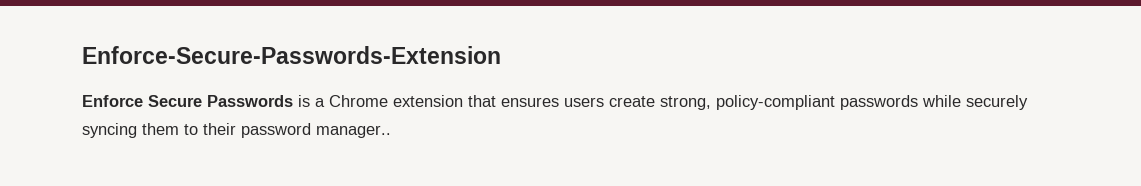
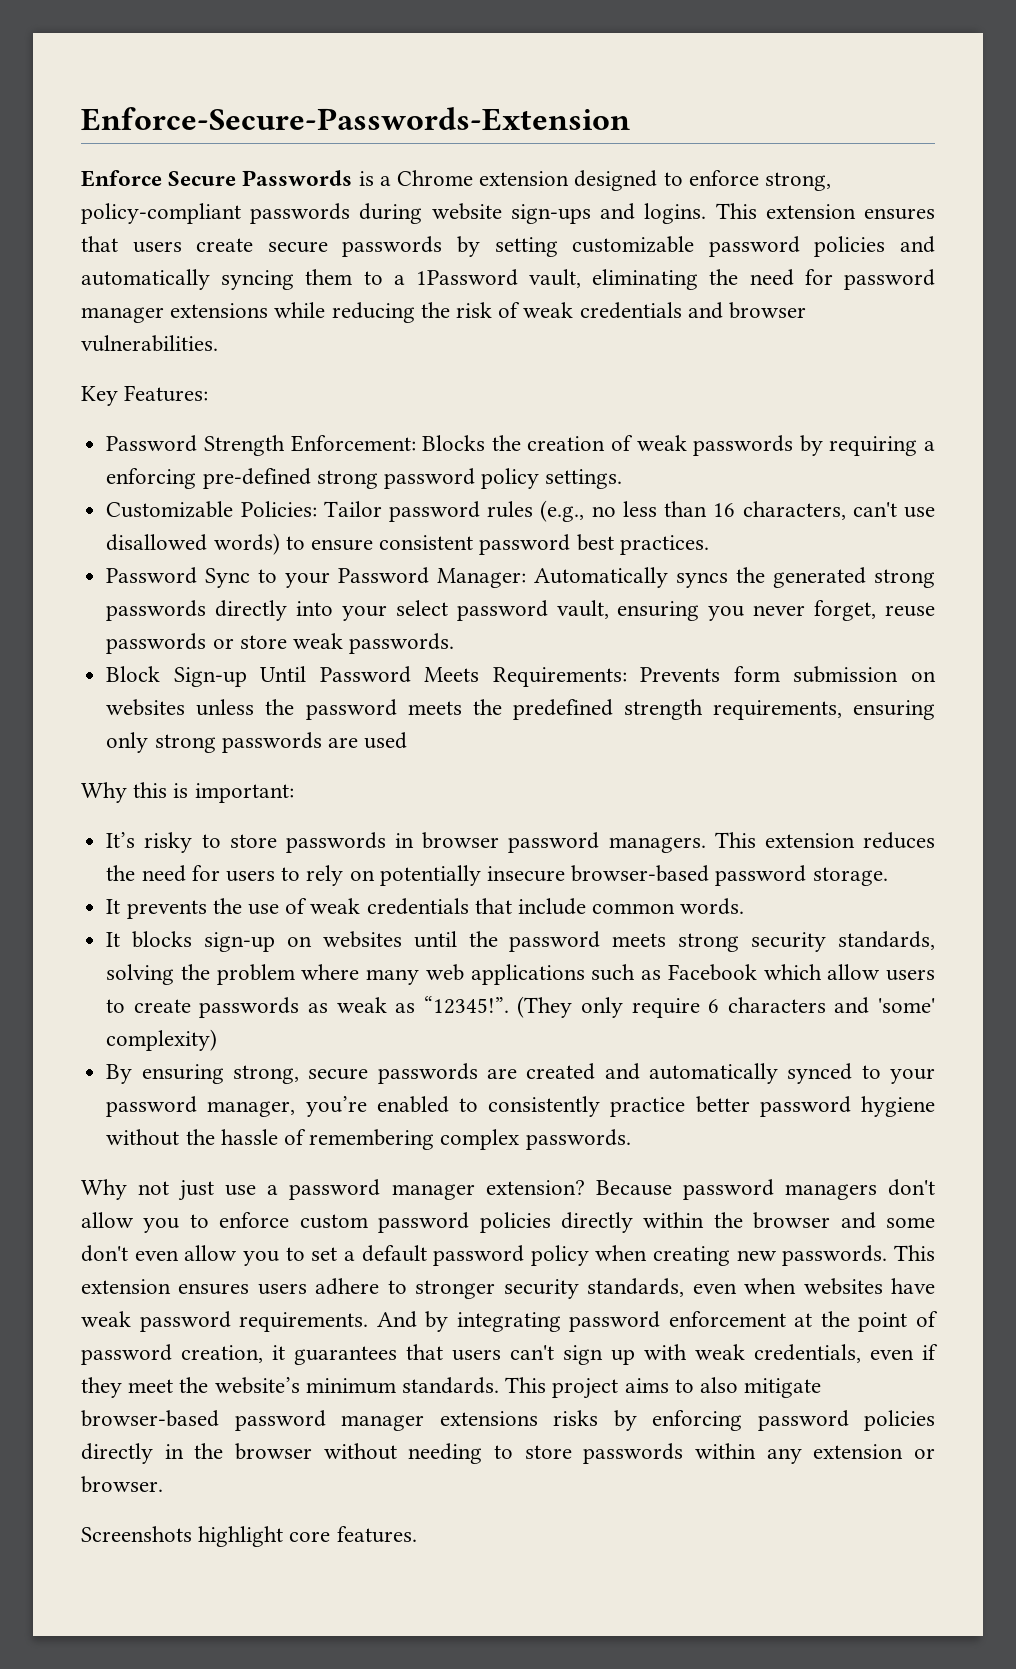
[468,95,1028,110] [82,123,391,138] that ensures users create strong, policy-compliant passwords while securely syncing them to their password manager.. -> [574,170,832,191] [81,203,935,224] [81,236,936,257] [81,269,935,290] [81,302,807,323] [81,335,218,352] [81,385,209,406] [106,435,936,456] [106,468,623,489] [106,500,936,522] [106,533,709,555] [106,567,936,588] [106,600,935,621] [106,633,455,654] [106,666,936,687] [106,699,935,720] [106,732,408,753] [81,782,294,803] [106,832,935,853] [106,865,888,886] [106,898,745,919] [106,931,935,952] [106,964,936,985] [106,996,936,1018] [106,1029,218,1051] [106,1063,936,1084] [106,1096,935,1117] [106,1129,631,1150] [81,1179,936,1201] [81,1212,935,1233] [81,1245,935,1266] [81,1278,935,1299] [81,1311,938,1332] [81,1344,938,1365] [81,1377,822,1399] [81,1410,935,1431] [81,1443,935,1464] [81,1476,163,1493] [81,1526,417,1547] designed to enforce strong, policy-compliant passwords during website sign-ups and logins. This extension ensures that users create secure passwords by setting customizable password policies and automatically syncing them to a 1Password vault, eliminating the need for password manager extensions while reducing the risk of weak credentials and browser vulnerabilities. // Key Features: // Password Strength Enforcement: Blocks the creation of weak passwords by requiring a enforcing pre-defined strong password policy settings. // Customizable Policies: Tailor password rules (e.g., no less than 16 characters, can't use disallowed words) to ensure consistent password best practices. // Password Sync to your Password Manager: Automatically syncs the generated strong passwords directly into your select password vault, ensuring you never forget, reuse passwords or store weak passwords. // Block Sign-up Until Password Meets Requirements: Prevents form submission on websites unless the password meets the predefined strength requirements, ensuring only strong passwords are used // Why this is important: // It’s risky to store passwords in browser password managers. This extension reduces the need for users to rely on potentially insecure browser-based password storage. // It prevents the use of weak credentials that include common words. // It blocks sign-up on websites until the password meets strong security standards, solving the problem where many web applications such as Facebook which allow users to create passwords as weak as “12345!”. (They only require 6 characters and 'some' complexity) // By ensuring strong, secure passwords are created and automatically synced to your password manager, you’re enabled to consistently practice better password hygiene without the hassle of remembering complex passwords. // Why not just use a password manager extension? Because password managers don't allow you to enforce custom password policies directly within the browser and some don't even allow you to set a default password policy when creating new passwords. This extension ensures users adhere to stronger security standards, even when websites have weak password requirements. And by integrating password enforcement at the point of password creation, it guarantees that users can't sign up with weak credentials, even if they meet the website’s minimum standards. This project aims to also mitigate browser-based password manager extensions risks by enforcing password policies directly in the browser without needing to store passwords within any extension or browser. // Screenshots highlight core features.

